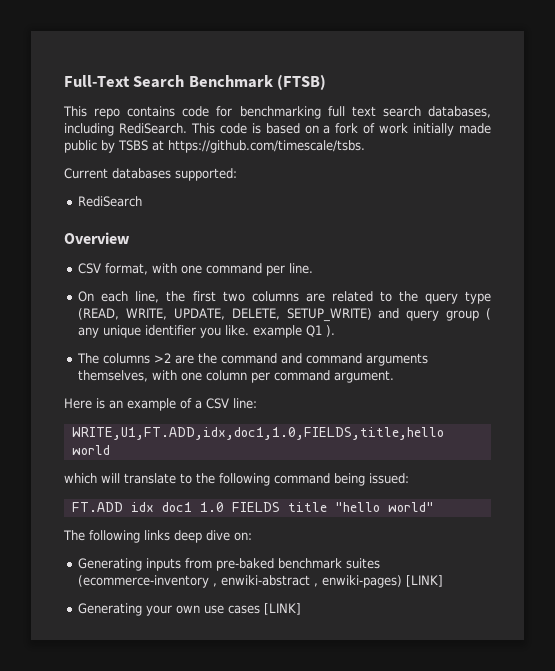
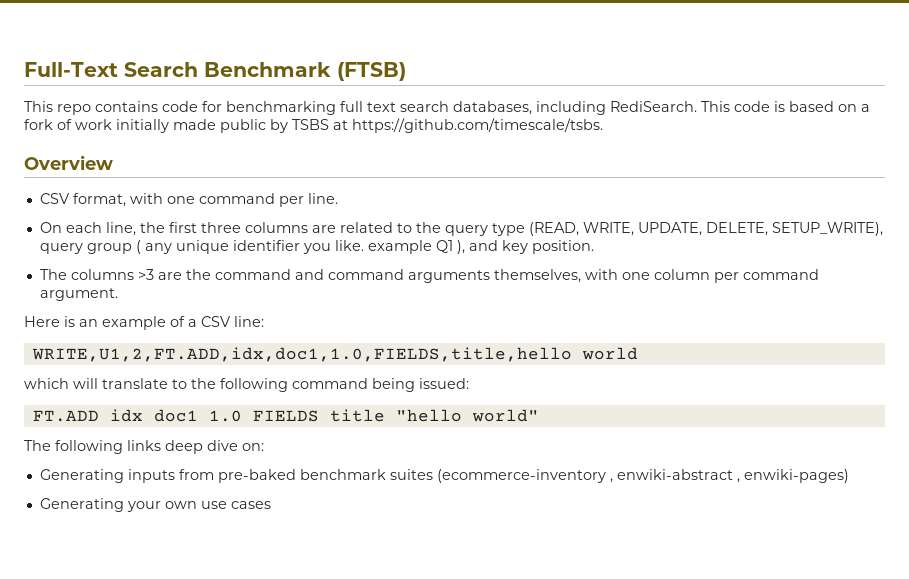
[64,168,237,181] [78,196,143,207] // Current databases supported: // RediSearch -> (603, 125) none
[222,291,245,302] two -> [200,222,241,233] three
[286,308,400,322] SETUP_WRITE) and -> [771,222,883,236] SETUP_WRITE),
[326,325,336,337] ). -> [456,240,594,254] ), and key position.
[154,353,172,363] >2 -> [137,269,154,280] >3
[71,427,444,440] WRITE,U1,FT.ADD,idx,doc1,1.0,FIELDS,title,hello -> [31,347,572,362] WRITE,U1,2,FT.ADD,idx,doc1,1.0,FIELDS,title,hello
[406,575,444,587] [LINK] -> (849, 476) none
[264,603,302,615] [LINK] -> (271, 505) none

